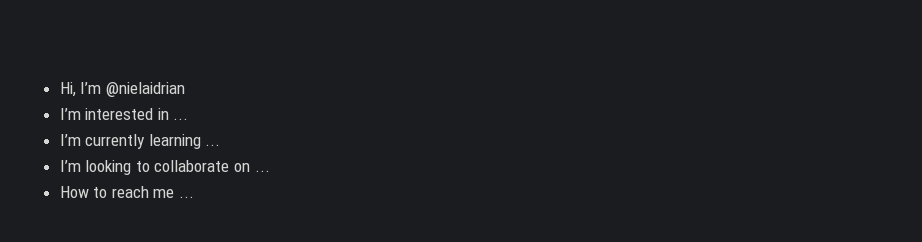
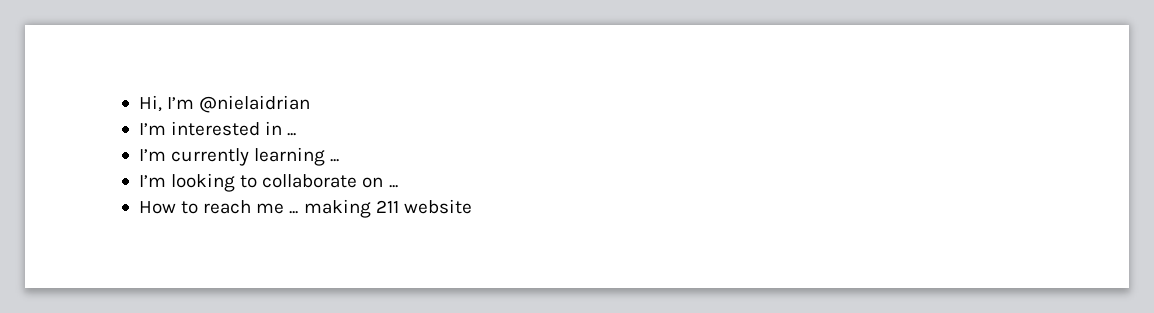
(195, 197) none -> [303,199,472,218] making 211 website

